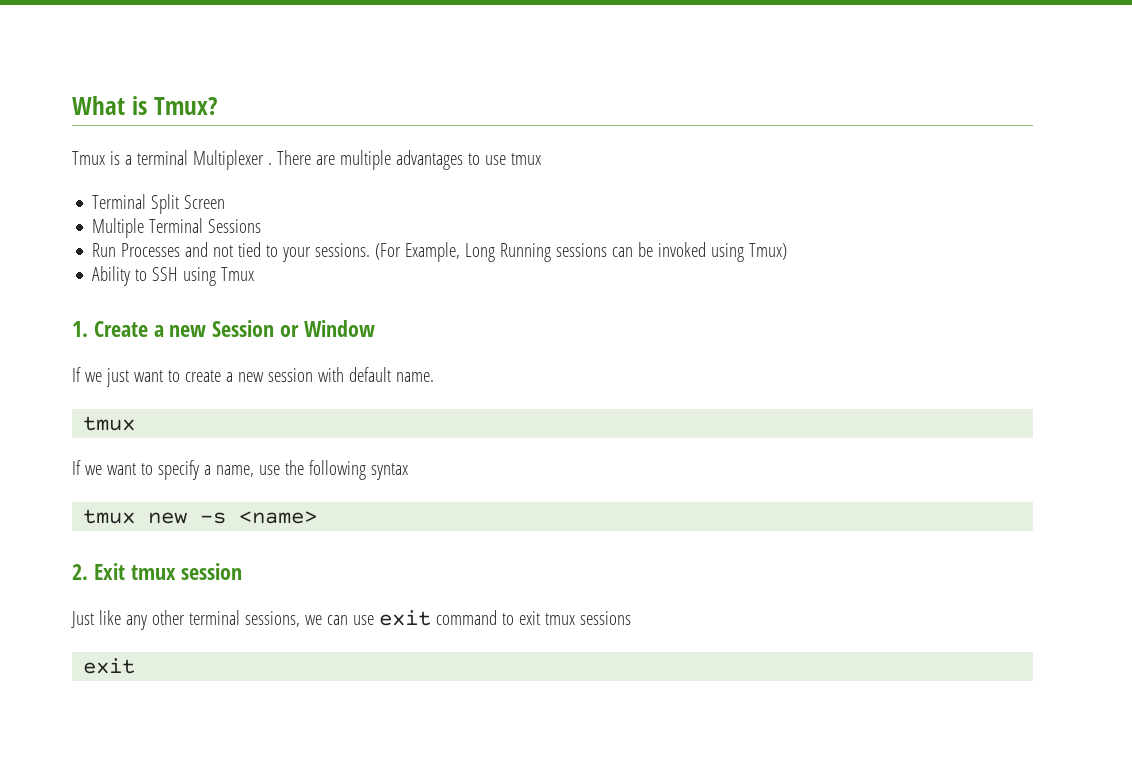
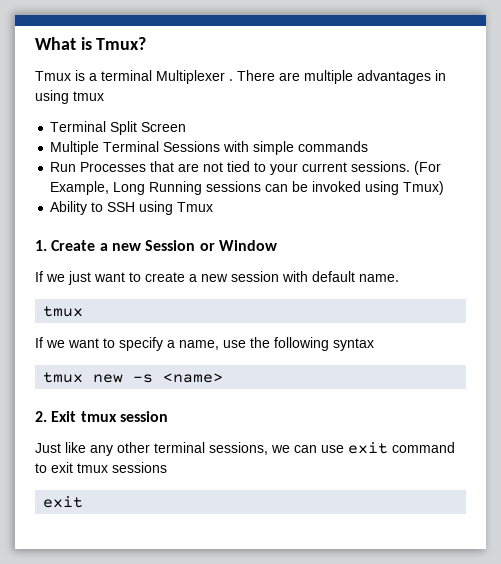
[467,153,506,165] to use -> [435,70,446,81] [35,90,69,104] in using
(262, 226) none -> [223,141,369,155] with simple commands
[185,242,209,257] and -> [150,161,200,172] that are
(312, 254) none -> [302,162,348,172] current

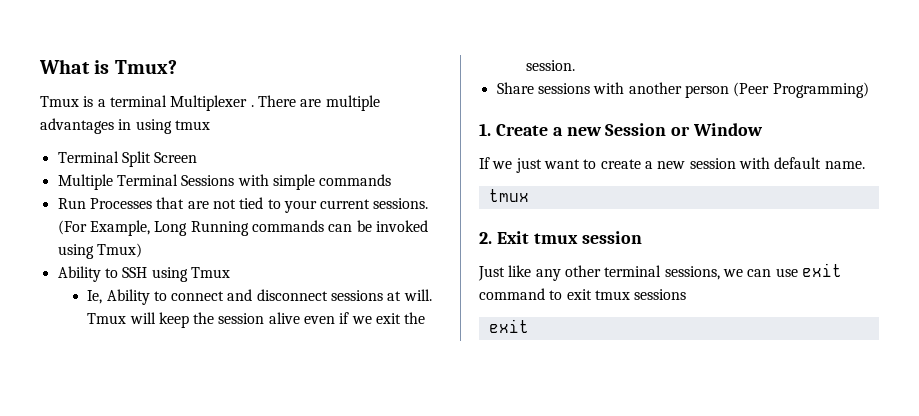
[206,181,262,192] sessions -> [251,220,324,232] commands
(214, 207) none -> [87,289,432,305] [87,312,426,328] [526,60,576,71] [496,82,869,98] // Ie, Ability to connect and disconnect sessions at will. Tmux will keep the session alive even if we exit the session. // Share sessions with another person (Peer Programming)
[35,337,374,351] [43,372,224,383] // If we want to specify a name, use the following syntax // tmux new -s <name> -> (529, 195) none

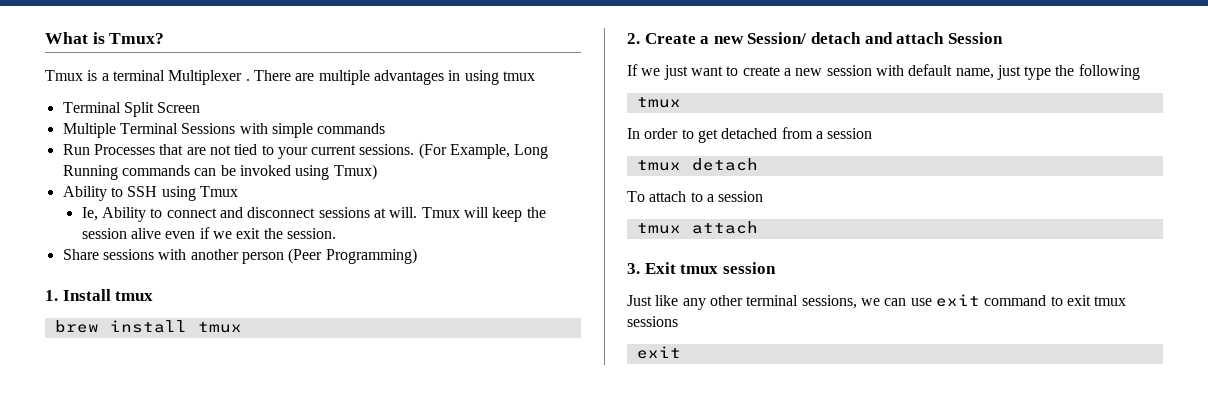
[495,124,602,136] Create a new -> [62,289,154,301] [54,320,242,333] [627,32,945,44] Install tmux // brew install tmux // 2. Create a new Session/ detach and attach
[671,123,764,136] or Window -> (1003, 38) none
[824,161,865,169] [488,189,529,202] [479,232,492,244] name. // tmux // 2. -> [955,64,1140,80] [636,97,681,108] [627,127,873,143] [636,158,758,171] [627,191,764,202] [636,221,758,234] [627,263,640,274] name, just type the following // tmux // In order to get detached from a session // tmux detach // To attach to a session // tmux attach // 3.

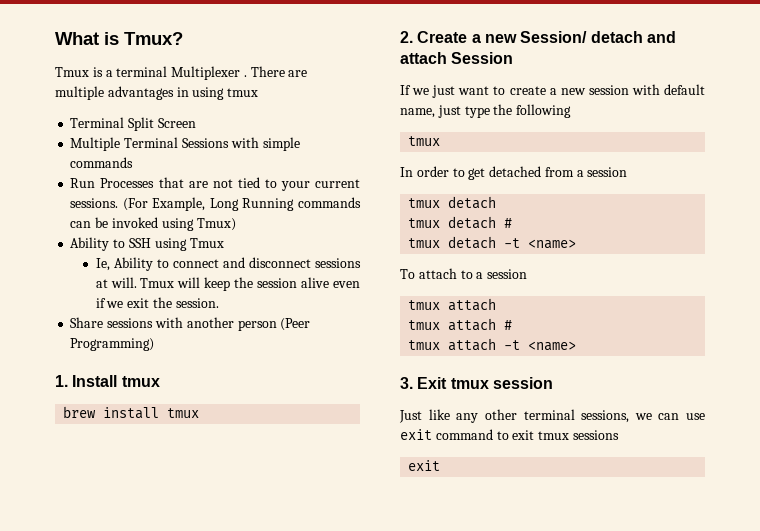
(758, 164) none -> [408,216,513,229] [408,236,577,249] // tmux detach # // tmux detach -t <name>
(758, 227) none -> [408,318,513,331] [408,338,577,351] // tmux attach # // tmux attach -t <name>

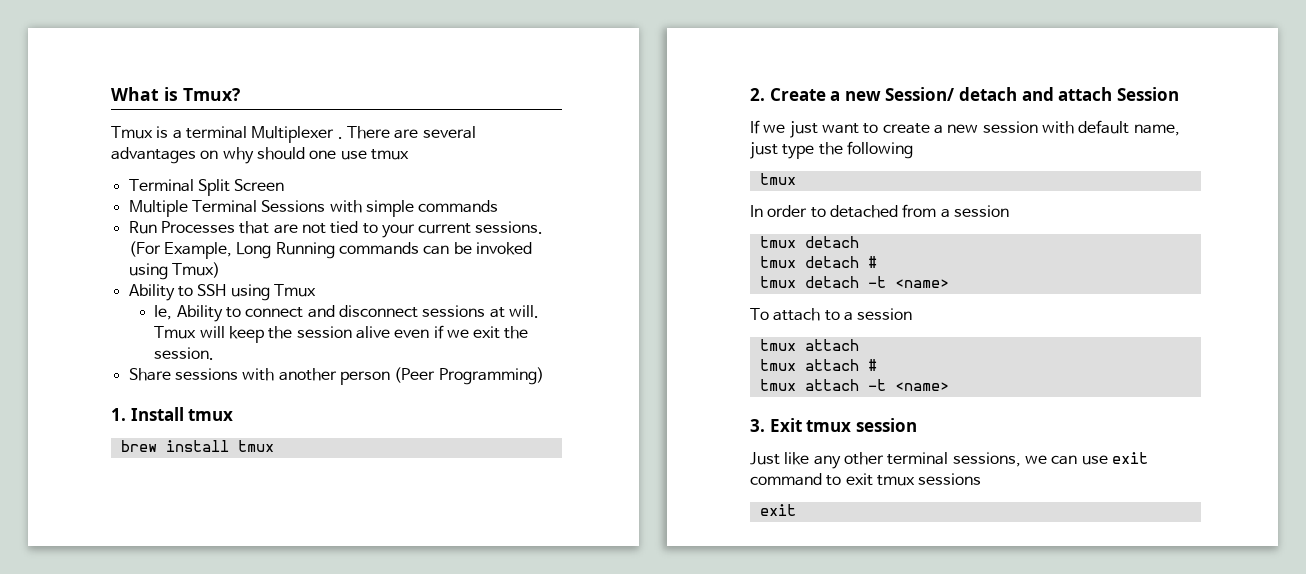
[55,86,225,100] multiple advantages in using -> [422,126,476,139] [111,147,367,164] several advantages on why should one use
[468,168,486,180] get -> (826, 212) none

